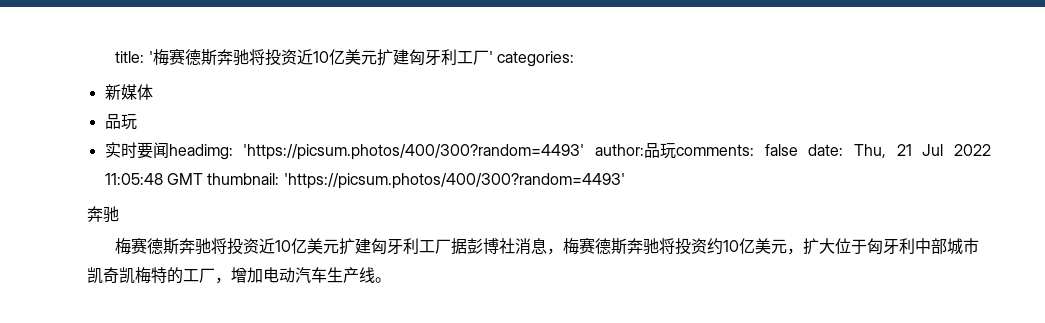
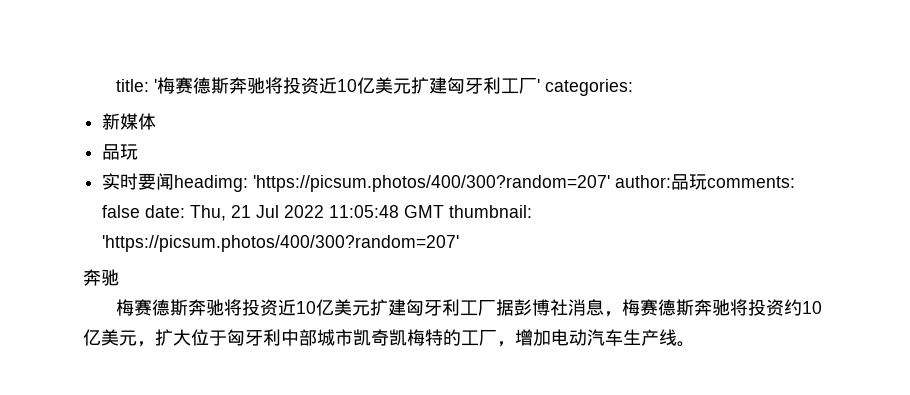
[243,144,585,160] 'https://picsum.photos/400/300?random=4493' -> [253,175,611,192] 'https://picsum.photos/400/300?random=207'
[283,173,625,189] 'https://picsum.photos/400/300?random=4493' -> [102,235,460,252] 'https://picsum.photos/400/300?random=207'

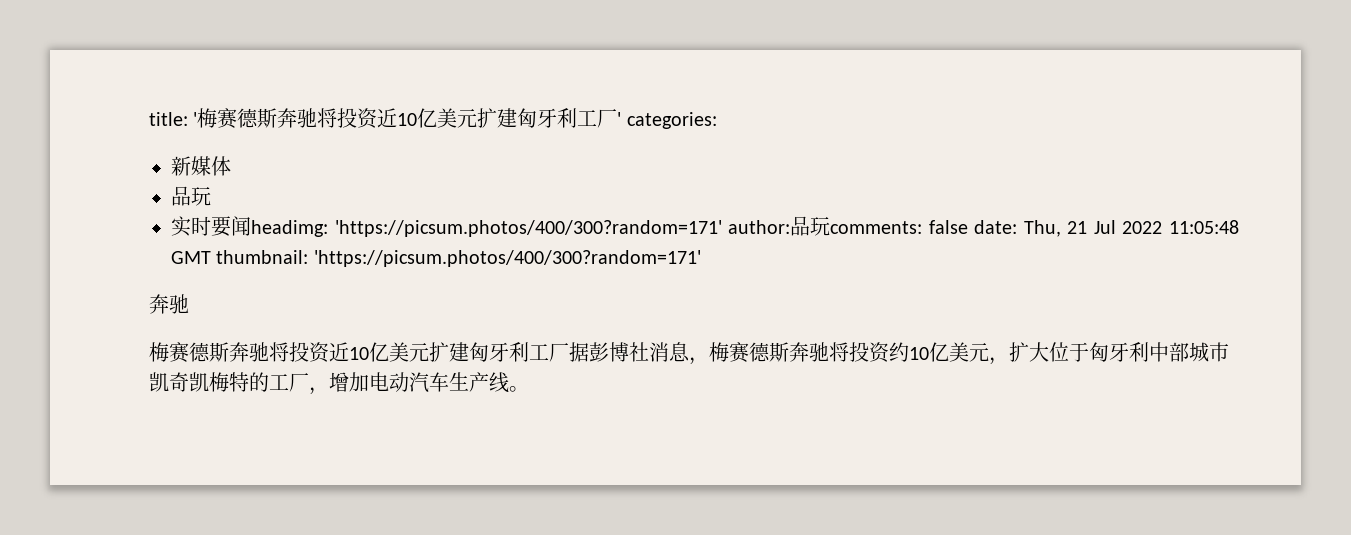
[253,175,611,192] 'https://picsum.photos/400/300?random=207' -> [334,220,722,237] 'https://picsum.photos/400/300?random=171'
[102,235,460,252] 'https://picsum.photos/400/300?random=207' -> [313,250,701,267] 'https://picsum.photos/400/300?random=171'

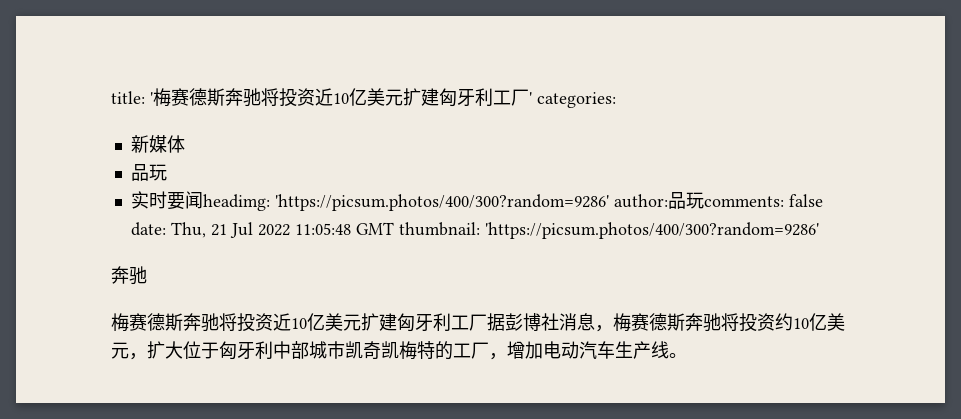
[334,220,722,237] 'https://picsum.photos/400/300?random=171' -> [274,194,609,211] 'https://picsum.photos/400/300?random=9286'
[313,250,701,267] 'https://picsum.photos/400/300?random=171' -> [484,222,819,239] 'https://picsum.photos/400/300?random=9286'

